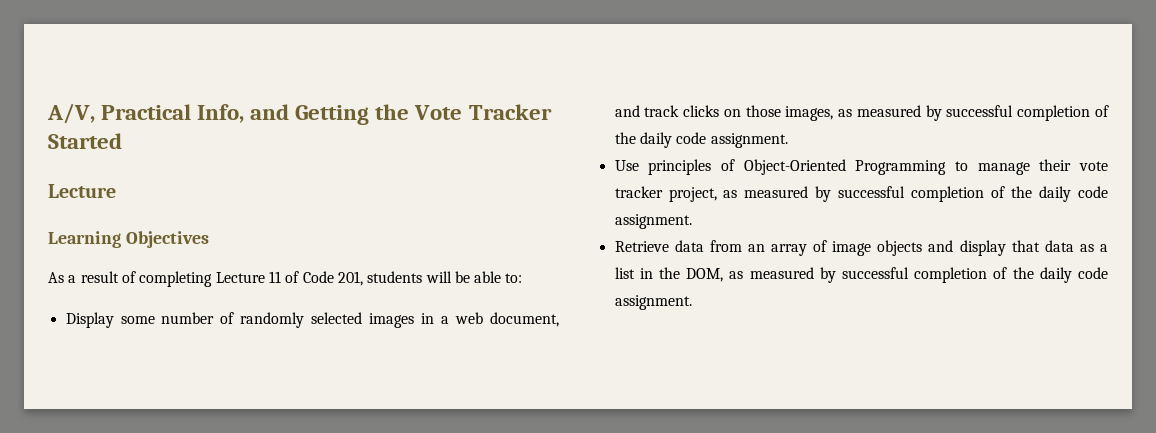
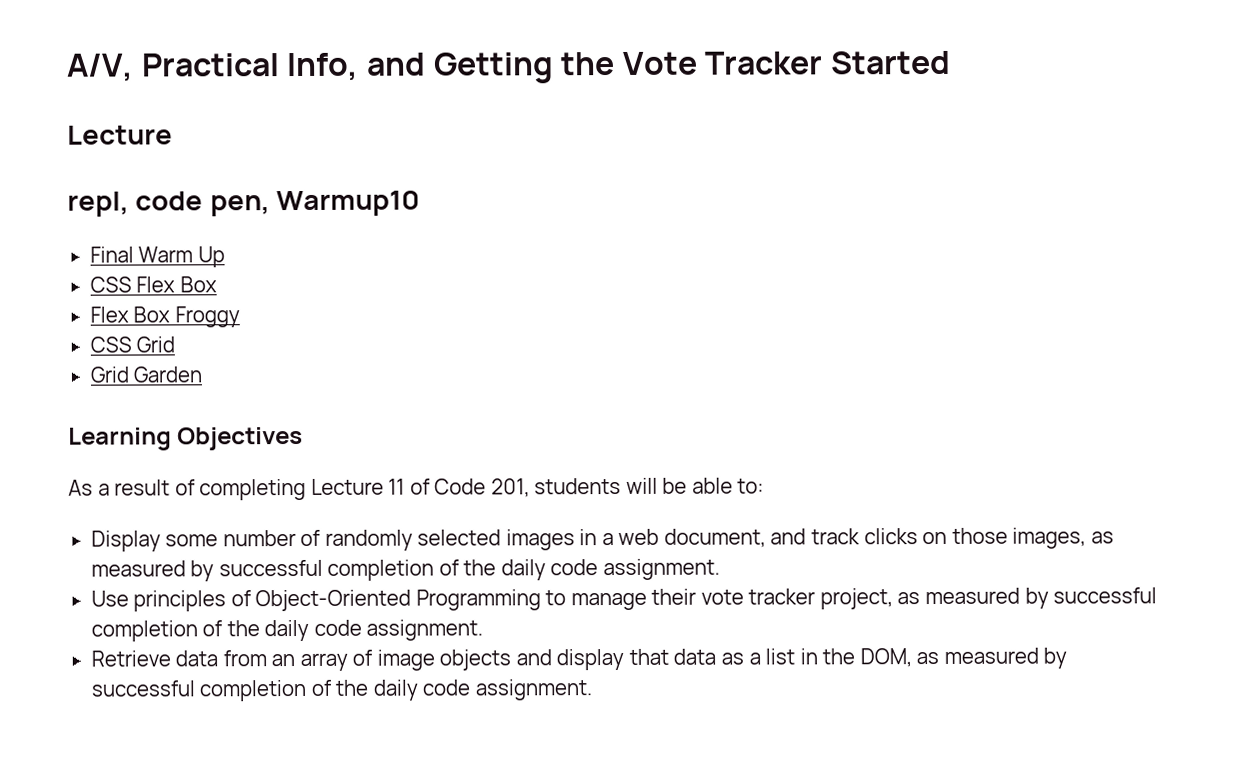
(116, 191) none -> [67,190,421,217] [89,246,225,268] [89,276,217,293] [89,306,240,328] [89,336,176,353] [89,366,203,383] // repl, code pen, Warmup10 // Final Warm Up // CSS Flex Box // Flex Box Froggy // CSS Grid // Grid Garden

